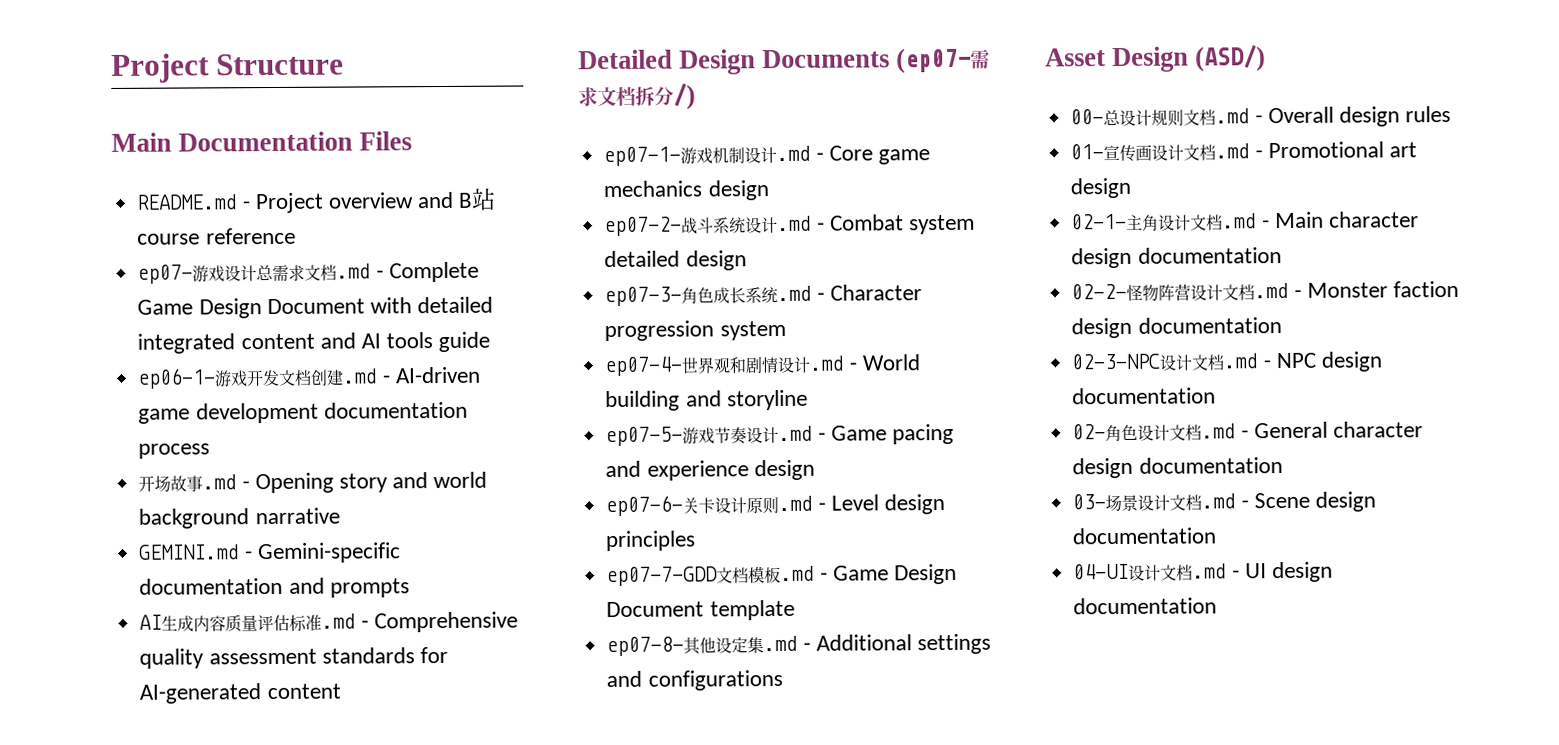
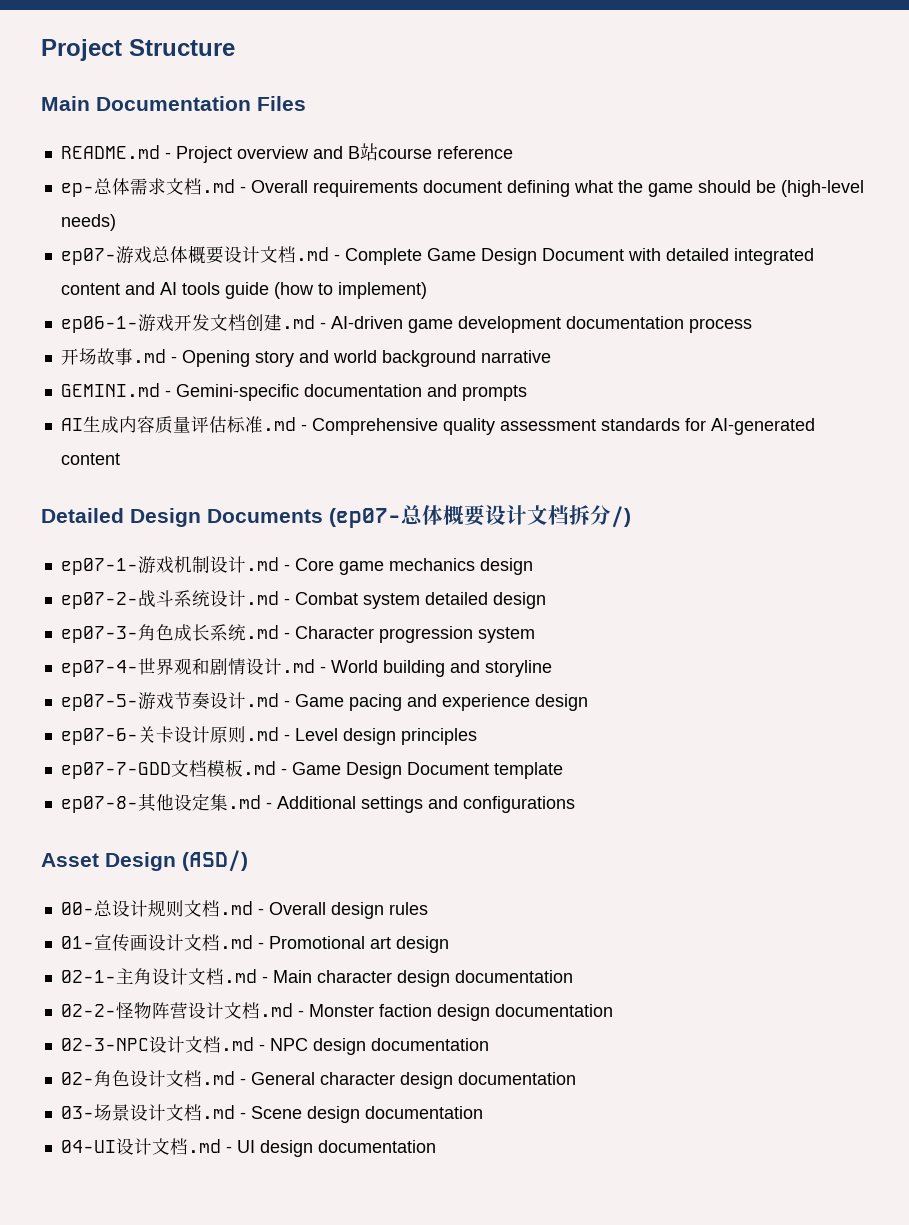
(296, 236) none -> [60,178,864,197] [60,214,116,231] // ep-总体需求文档.md - Overall requirements document defining what the game should be (high-level needs)
[224,264,306,282] 设计总需求 -> [151,245,260,264] 总体概要设计
(491, 342) none -> [273,282,427,299] (how to implement)
[970,49,991,69] [578,87,598,107] 需求 -> [401,505,527,526] 总体概要设计

